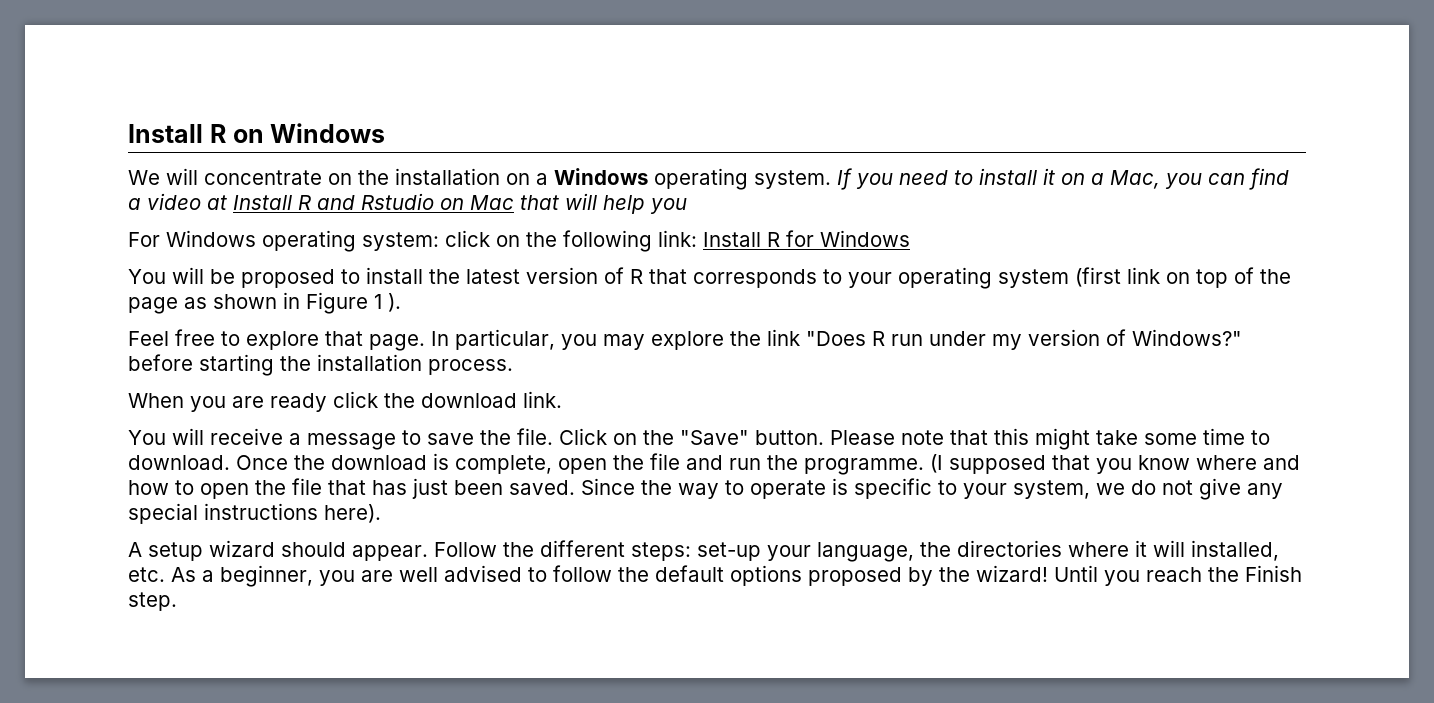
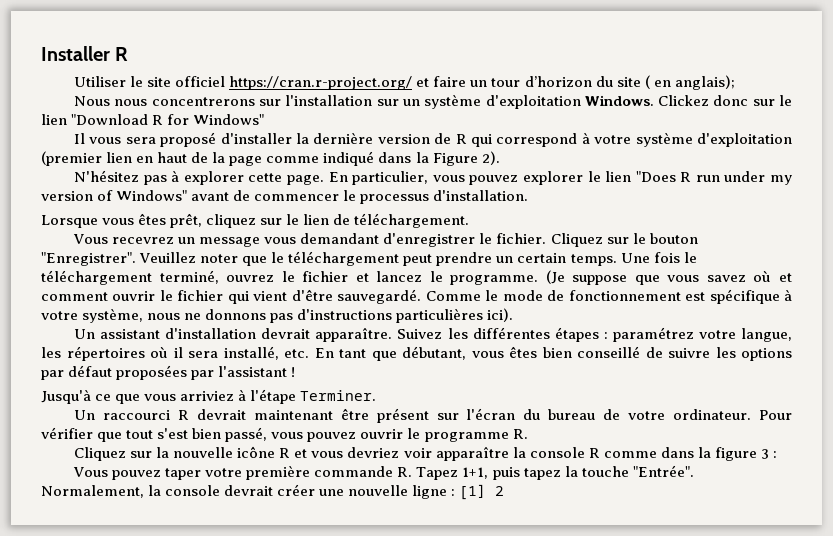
[128,123,386,143] [128,168,1289,190] [128,193,687,214] [128,230,910,252] [128,267,1291,289] [128,292,401,314] [128,329,800,351] Install R on Windows // We will concentrate on the installation on a Windows operating system. If you need to install it on a Mac, you can find a video at Install R and Rstudio on Mac that will help you // For Windows operating system: click on the following link: Install R for Windows // You will be proposed to install the latest version of R that corresponds to your operating system (first link on top of the page as shown in Figure 1 ). // Feel free to explore that page. In particular, you may explore the link -> [41,46,129,61] [74,75,735,90] [74,94,793,109] [41,114,265,125] [74,132,792,147] [41,151,500,166] [74,170,632,185] Installer R // Utiliser le site officiel https://cran.r-project.org/ et faire un tour d’horizon du site ( en anglais); // Nous nous concentrerons sur l'installation sur un système d'exploitation Windows. Clickez donc sur le lien "Download R for Windows" // Il vous sera proposé d'installer la dernière version de R qui correspond à votre système d'exploitation (premier lien en haut de la page comme indiqué dans la Figure 2). // N'hésitez pas à explorer cette page. En particulier, vous pouvez explorer le lien
[1132,329,1242,346] [128,354,513,376] [128,391,562,412] [128,428,1270,450] [128,453,1300,475] [128,478,1283,500] [128,503,381,524] [128,540,1279,562] [128,565,1302,587] [128,592,177,611] Windows?" before starting the installation process. // When you are ready click the download link. // You will receive a message to save the file. Click on the "Save" button. Please note that this might take some time to download. Once the download is complete, open the file and run the programme. (I supposed that you know where and how to open the file that has just been saved. Since the way to operate is specific to your system, we do not give any special instructions here). // A setup wizard should appear. Follow the different steps: set-up your language, the directories where it will installed, etc. As a beginner, you are well advised to follow the default options proposed by the wizard! Until you reach the Finish step. -> [116,190,529,204] [41,213,470,228] [73,233,698,247] [41,251,697,266] [41,270,792,285] [41,289,792,304] [41,308,514,323] [74,327,792,342] [41,346,792,361] [41,365,296,380] [41,389,377,404] [74,408,792,423] [41,427,528,442] [74,446,778,461] [73,465,694,480] [41,484,505,500] Windows" avant de commencer le processus d'installation. // Lorsque vous êtes prêt, cliquez sur le lien de téléchargement. // Vous recevrez un message vous demandant d'enregistrer le fichier. Cliquez sur le bouton "Enregistrer". Veuillez noter que le téléchargement peut prendre un certain temps. Une fois le téléchargement terminé, ouvrez le fichier et lancez le programme. (Je suppose que vous savez où et comment ouvrir le fichier qui vient d'être sauvegardé. Comme le mode de fonctionnement est spécifique à votre système, nous ne donnons pas d'instructions particulières ici). // Un assistant d'installation devrait apparaître. Suivez les différentes étapes : paramétrez votre langue, les répertoires où il sera installé, etc. En tant que débutant, vous êtes bien conseillé de suivre les options par défaut proposées par l'assistant ! // Jusqu'à ce que vous arriviez à l'étape Terminer. // Un raccourci R devrait maintenant être présent sur l'écran du bureau de votre ordinateur. Pour vérifier que tout s'est bien passé, vous pouvez ouvrir le programme R. // Cliquez sur la nouvelle icône R et vous devriez voir apparaître la console R comme dans la figure 3 : // Vous pouvez taper votre première commande R. Tapez 1+1, puis tapez la touche "Entrée". Normalement, la console devrait créer une nouvelle ligne : [1] 2

